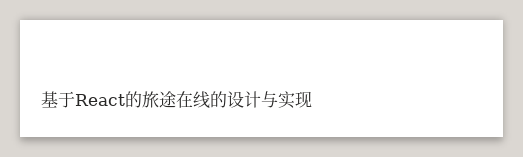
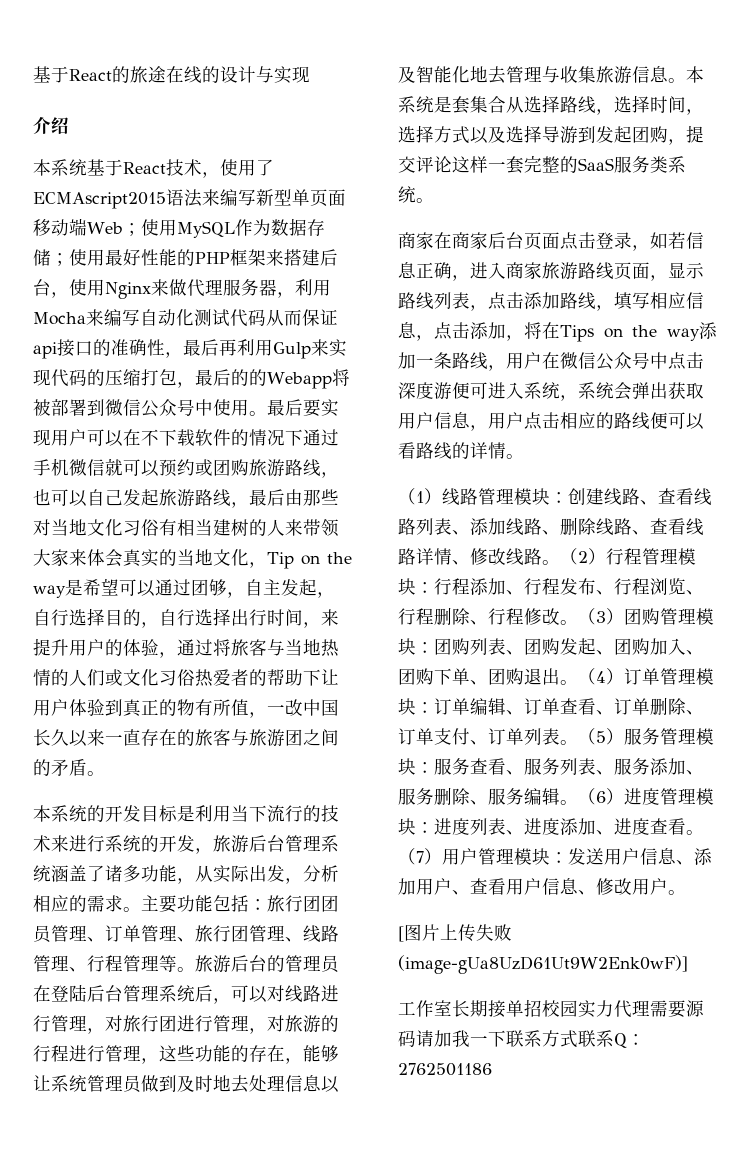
(312, 99) none -> [33,117,69,134] [33,159,274,178] [33,189,346,209] [33,218,325,238] [33,249,338,266] [33,279,331,299] [33,309,338,327] [33,339,347,359] [33,369,350,389] [33,399,339,417] [33,429,339,447] [33,458,339,478] [33,489,339,508] [33,519,339,537] [33,549,352,569] [33,578,335,598] [33,608,339,628] [33,638,339,658] [33,669,339,687] [33,699,339,718] [33,729,339,747] [33,759,105,776] [33,805,339,822] [33,835,339,854] [33,865,339,884] [33,895,339,913] [33,925,339,943] [33,955,340,973] [33,984,339,1004] [33,1015,339,1034] [33,1045,339,1064] [33,1075,339,1093] [398,66,704,84] [398,95,704,115] [398,125,704,145] [398,155,686,174] [398,186,434,203] [398,232,704,251] [398,262,704,281] [398,292,704,311] [398,322,717,342] [398,352,704,371] [398,382,704,401] [398,412,704,431] [398,442,524,460] [398,488,712,506] [398,517,704,536] [398,548,696,566] [398,578,704,595] [398,607,714,625] [398,638,704,655] [398,668,714,685] [398,697,704,715] [398,728,714,745] [398,758,704,775] [398,787,714,805] [398,818,704,835] [398,848,712,865] [398,878,686,895] [398,924,512,942] [398,955,688,974] [398,999,704,1018] [398,1030,645,1048] [398,1063,492,1076] // 介绍 // 本系统基于React技术，使用了ECMAscript2015语法来编写新型单页面移动端Web；使用MySQL作为数据存储；使用最好性能的PHP框架来搭建后台，使用Nginx来做代理服务器，利用Mocha来编写自动化测试代码从而保证api接口的准确性，最后再利用Gulp来实现代码的压缩打包，最后的的Webapp将被部署到微信公众号中使用。最后要实现用户可以在不下载软件的情况下通过手机微信就可以预约或团购旅游路线，也可以自己发起旅游路线，最后由那些对当地文化习俗有相当建树的人来带领大家来体会真实的当地文化，Tip on the way是希望可以通过团够，自主发起，自行选择目的，自行选择出行时间，来提升用户的体验，通过将旅客与当地热情的人们或文化习俗热爱者的帮助下让用户体验到真正的物有所值，一改中国长久以来一直存在的旅客与旅游团之间的矛盾。 // 本系统的开发目标是利用当下流行的技术来进行系统的开发，旅游后台管理系统涵盖了诸多功能，从实际出发，分析相应的需求。主要功能包括：旅行团团员管理、订单管理、旅行团管理、线路管理、行程管理等。旅游后台的管理员在登陆后台管理系统后，可以对线路进行管理，对旅行团进行管理，对旅游的行程进行管理，这些功能的存在，能够让系统管理员做到及时地去处理信息以及智能化地去管理与收集旅游信息。本系统是套集合从选择路线，选择时间，选择方式以及选择导游到发起团购，提交评论这样一套完整的SaaS服务类系统。 // 商家在商家后台页面点击登录，如若信息正确，进入商家旅游路线页面，显示路线列表，点击添加路线，填写相应信息，点击添加，将在Tips on the way添加一条路线，用户在微信公众号中点击深度游便可进入系统，系统会弹出获取用户信息，用户点击相应的路线便可以看路线的详情。 // （1）线路管理模块：创建线路、查看线路列表、添加线路、删除线路、查看线路详情、修改线路。（2）行程管理模块：行程添加、行程发布、行程浏览、行程删除、行程修改。（3）团购管理模块：团购列表、团购发起、团购加入、团购下单、团购退出。（4）订单管理模块：订单编辑、订单查看、订单删除、订单支付、订单列表。（5）服务管理模块：服务查看、服务列表、服务添加、服务删除、服务编辑。（6）进度管理模块：进度列表、进度添加、进度查看。（7）用户管理模块：发送用户信息、添加用户、查看用户信息、修改用户。 // [图片上传失败(image-gUa8UzD61Ut9W2Enk0wF)] // 工作室长期接单招校园实力代理需要源码请加我一下联系方式联系Q：2762501186

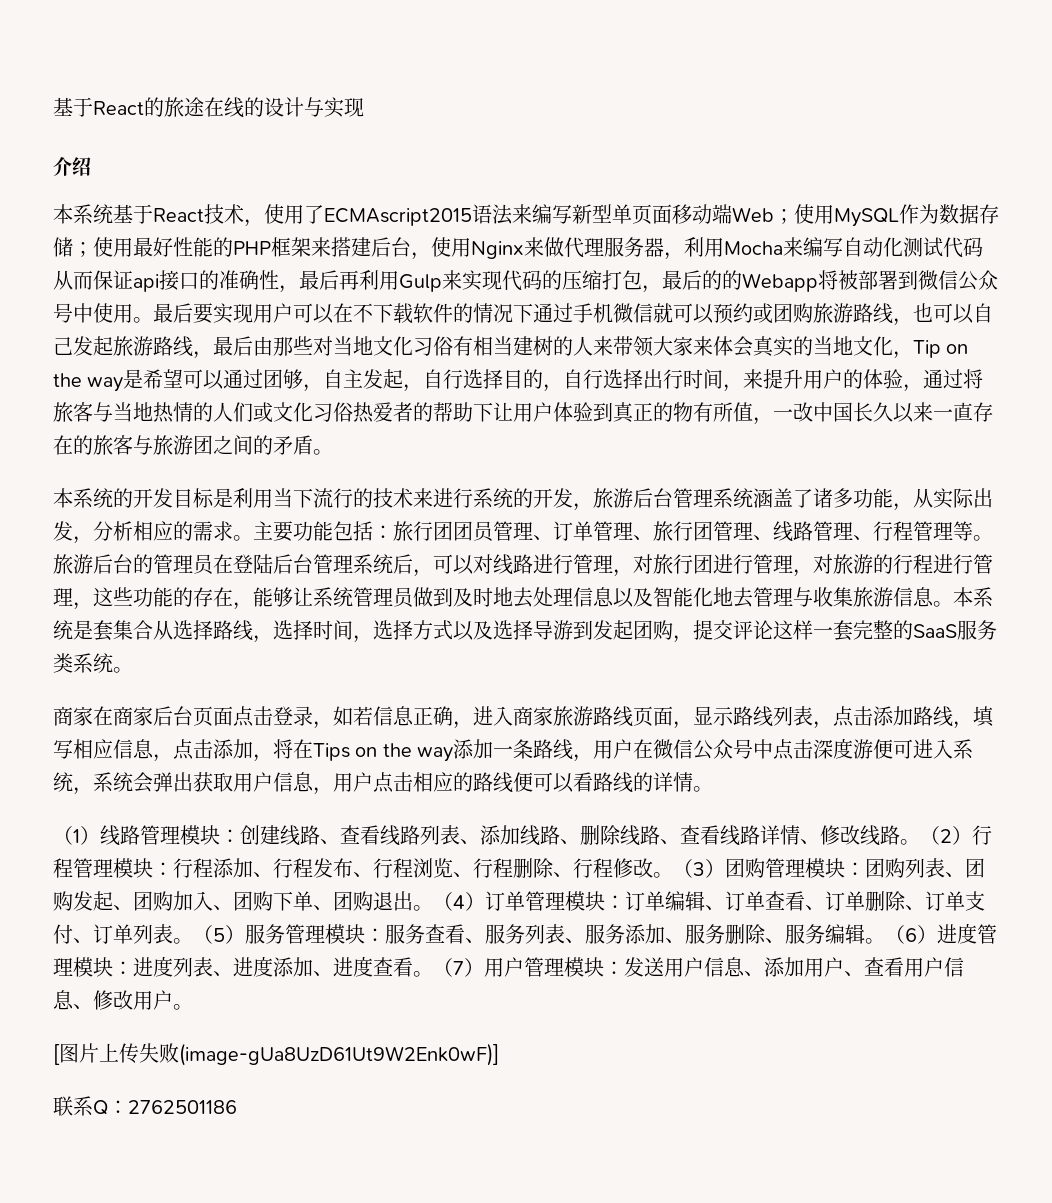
[398,999,704,1018] [398,1030,578,1048] 工作室长期接单招校园实力代理需要源码请加我一下联系方式 -> (499, 1054) none

